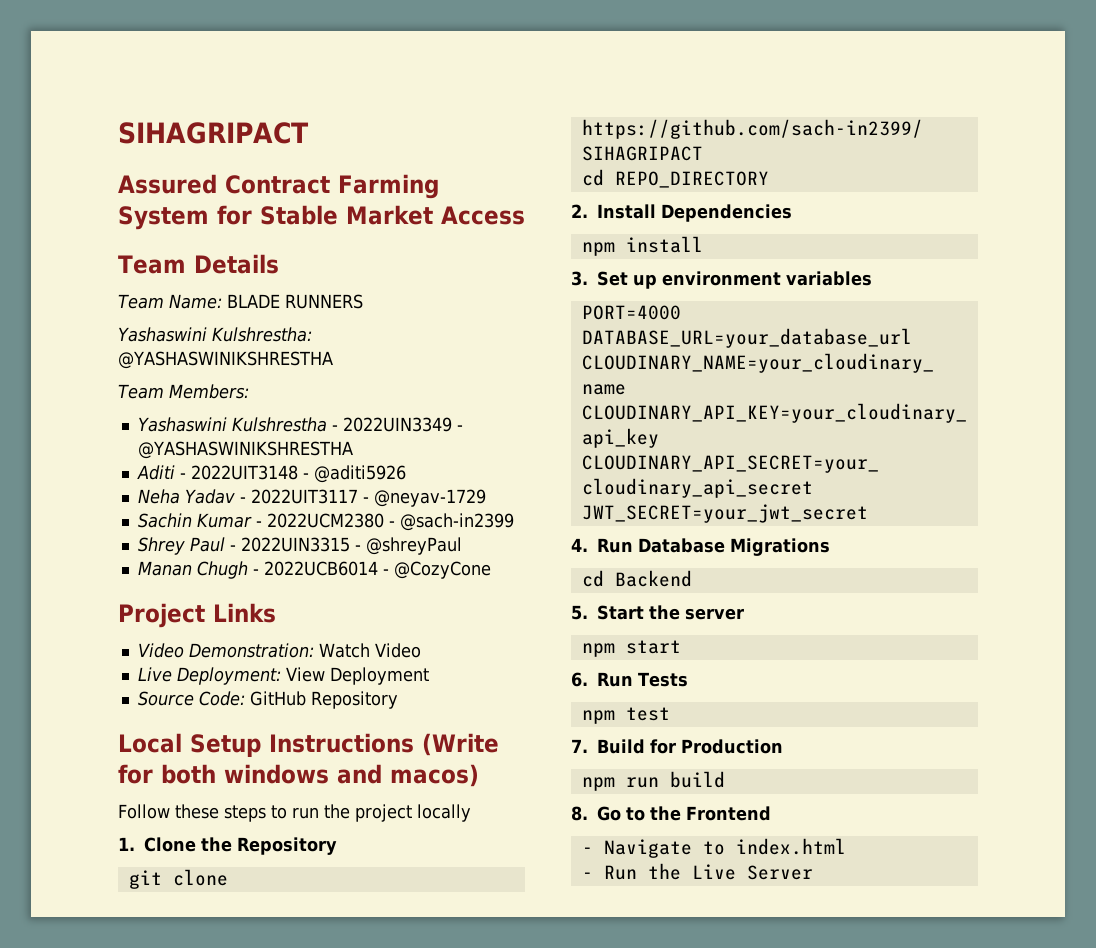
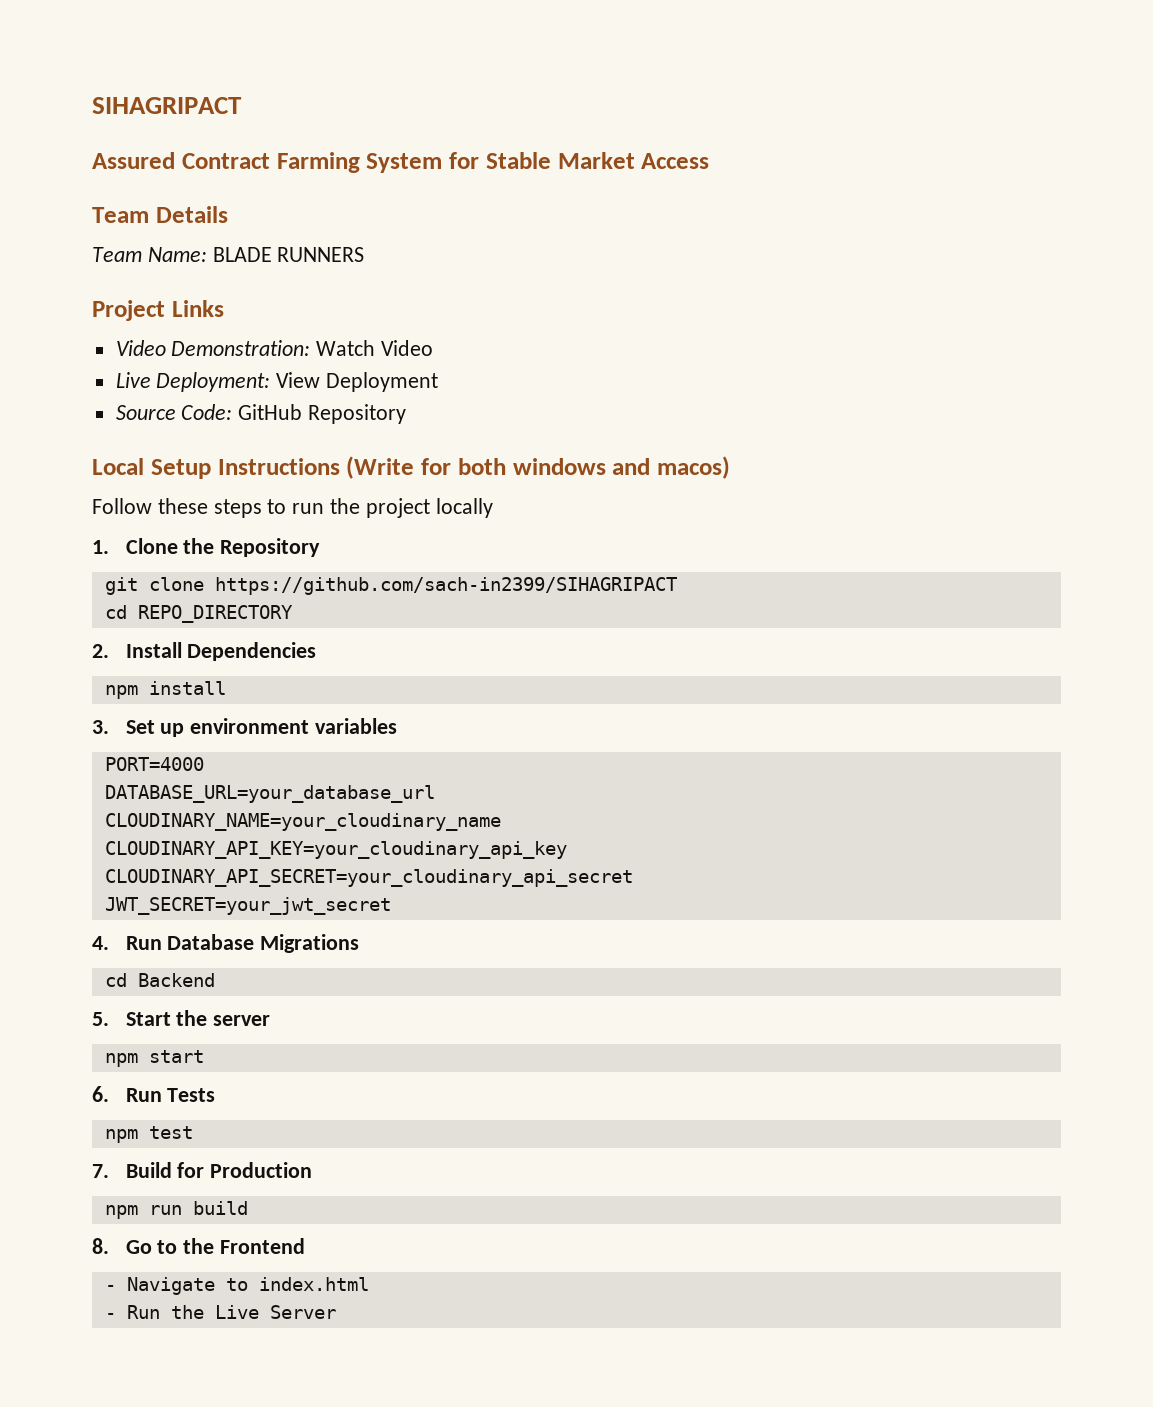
[118,327,312,342] [118,351,333,369] [118,384,249,399] [137,417,463,432] [137,441,353,459] [136,465,406,483] [137,489,486,507] [137,513,514,531] [137,537,462,555] [137,561,491,579] // Yashaswini Kulshrestha: @YASHASWINIKSHRESTHA // Team Members: // Yashaswini Kulshrestha - 2022UIN3349 - @YASHASWINIKSHRESTHA // Aditi - 2022UIT3148 - @aditi5926 // Neha Yadav - 2022UIT3117 - @neyav-1729 // Sachin Kumar - 2022UCM2380 - @sach-in2399 // Shrey Paul - 2022UIN3315 - @shreyPaul // Manan Chugh - 2022UCB6014 - @CozyCone -> (365, 254) none

